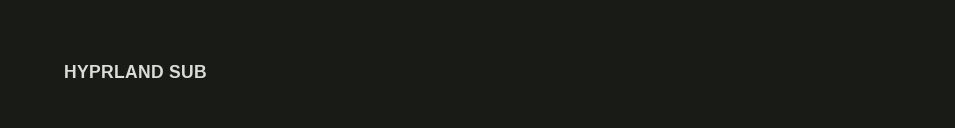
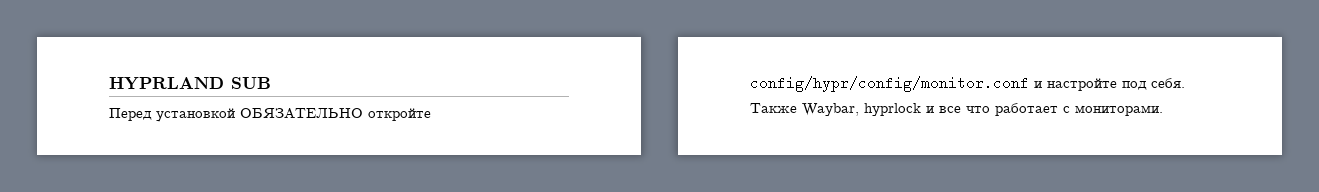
(207, 71) none -> [109,108,431,122] [750,76,1185,92] [750,103,1163,116] // Перед установкой ОБЯЗАТЕЛЬНО откройте config/hypr/config/monitor.conf и настройте под себя. // Также Waybar, hyprlock и все что работает с мониторами.

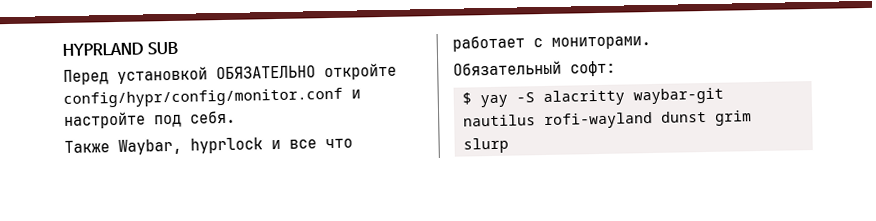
(1163, 110) none -> [453,60,616,77] [461,87,724,108] [462,110,752,130] [462,137,509,154] // Обязательный софт: // $ yay -S alacritty waybar-git nautilus rofi-wayland dunst grim slurp

